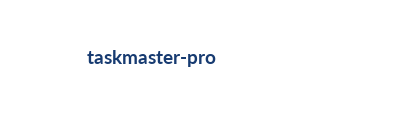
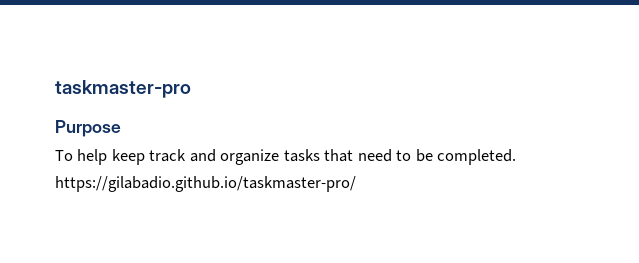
(216, 58) none -> [55,120,121,137] [55,149,517,165] [55,176,356,192] // Purpose // To help keep track and organize tasks that need to be completed. // https://gilabadio.github.io/taskmaster-pro/

